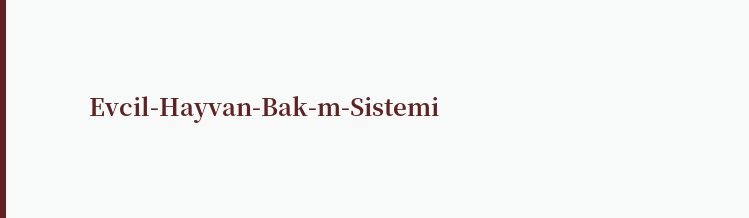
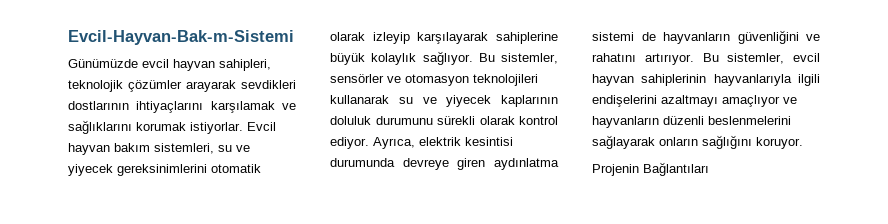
(439, 109) none -> [68,59,271,71] [68,80,296,92] [68,101,296,113] [68,120,276,134] [68,143,250,155] [68,164,261,176] [330,32,558,44] [330,51,558,65] [330,74,538,86] [330,95,558,107] [330,116,558,125] [330,137,513,149] [330,158,559,170] [592,30,820,44] [592,53,820,65] [592,74,820,86] [592,95,797,107] [592,116,791,128] [592,135,803,149] [592,162,709,176] // Günümüzde evcil hayvan sahipleri, teknolojik çözümler arayarak sevdikleri dostlarının ihtiyaçlarını karşılamak ve sağlıklarını korumak istiyorlar. Evcil hayvan bakım sistemleri, su ve yiyecek gereksinimlerini otomatik olarak izleyip karşılayarak sahiplerine büyük kolaylık sağlıyor. Bu sistemler, sensörler ve otomasyon teknolojileri kullanarak su ve yiyecek kaplarının doluluk durumunu sürekli olarak kontrol ediyor. Ayrıca, elektrik kesintisi durumunda devreye giren aydınlatma sistemi de hayvanların güvenliğini ve rahatını artırıyor. Bu sistemler, evcil hayvan sahiplerinin hayvanlarıyla ilgili endişelerini azaltmayı amaçlıyor ve hayvanların düzenli beslenmelerini sağlayarak onların sağlığını koruyor. // Projenin Bağlantıları

